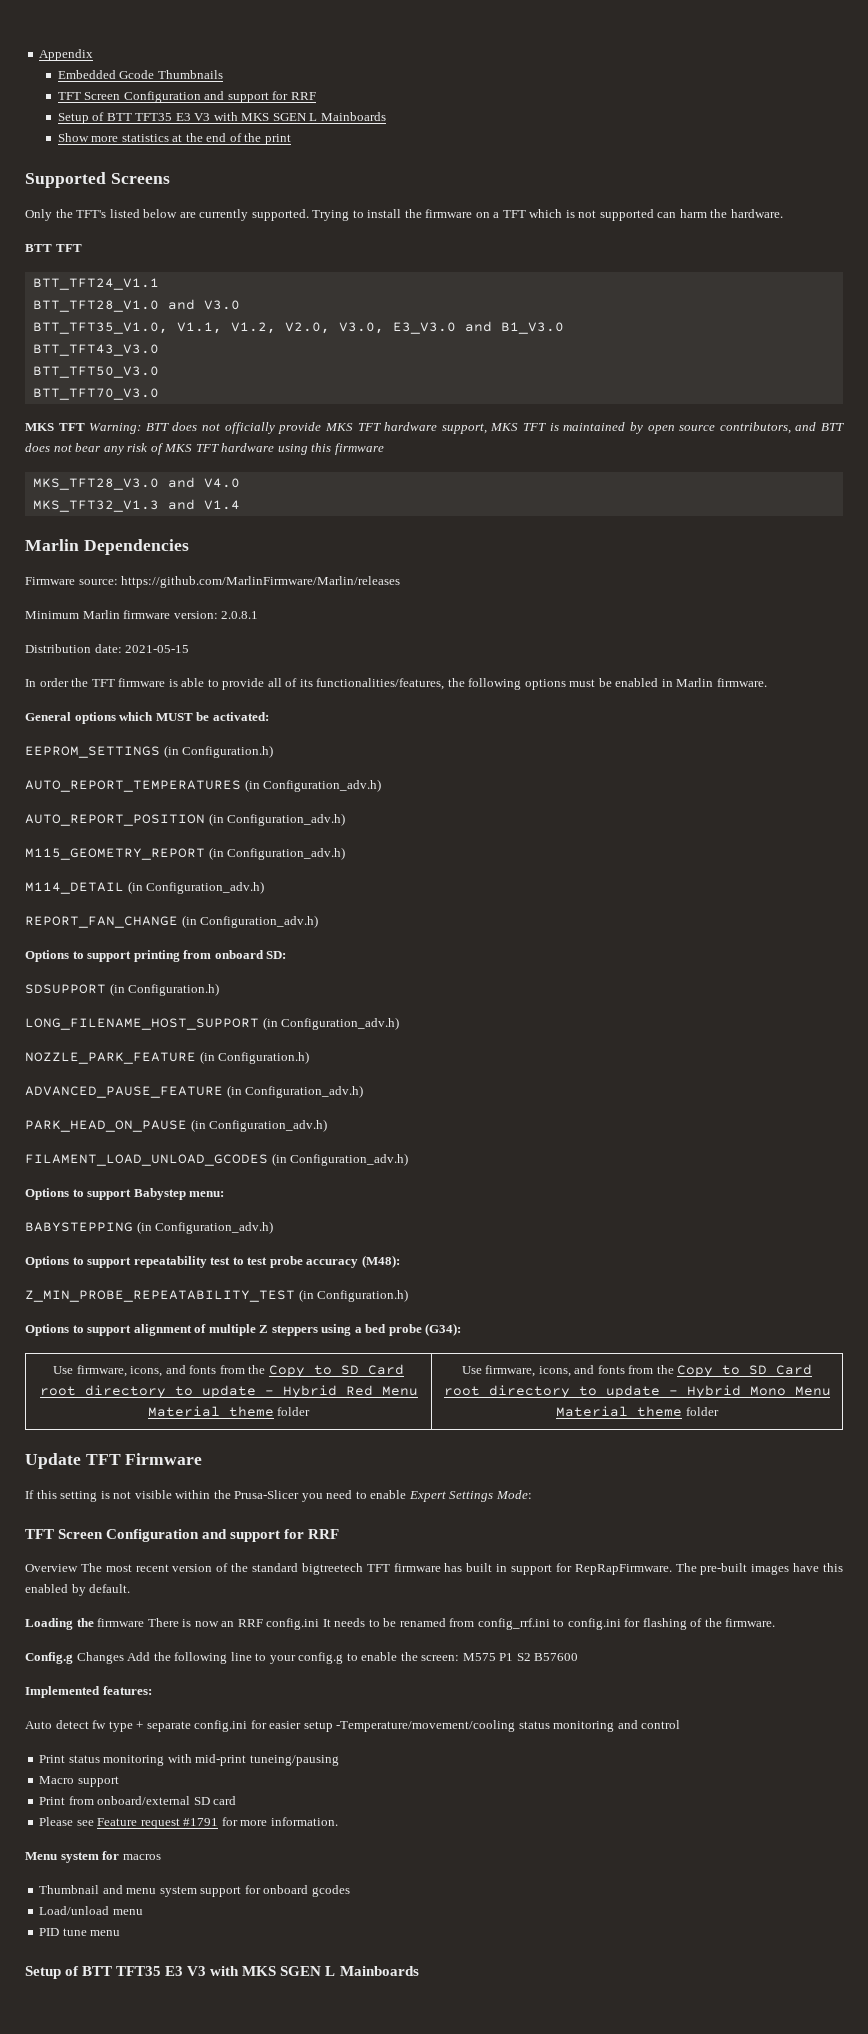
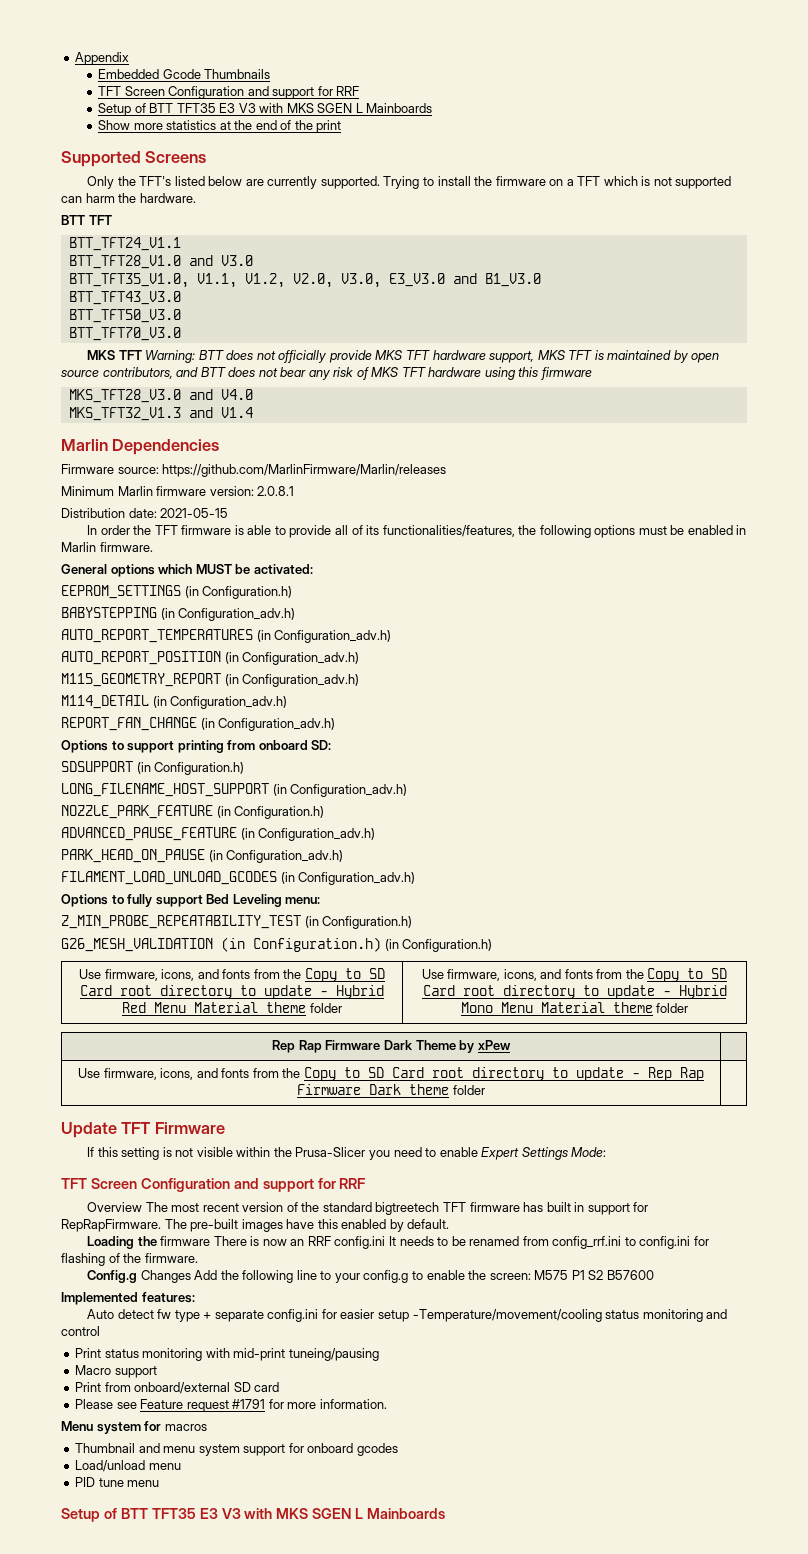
(274, 751) none -> [61,607,296,621] // BABYSTEPPING (in Configuration_adv.h)
[87,1188,225,1200] [25,1221,274,1234] [25,1255,400,1268] [25,1289,409,1302] [25,1323,462,1336] support Babystep menu: // BABYSTEPPING (in Configuration_adv.h) // Options to support repeatability test to test probe accuracy (M48): // Z_MIN_PROBE_REPEATABILITY_TEST (in Configuration.h) // Options to support alignment of multiple Z steppers using a bed probe (G34): -> [127,894,321,907] [61,915,413,929] [61,937,493,952] fully support Bed Leveling menu: // Z_MIN_PROBE_REPEATABILITY_TEST (in Configuration.h) // G26_MESH_VALIDATION (in Configuration.h) (in Configuration.h)
(719, 1411) none -> [272,1040,511,1053] [78,1067,704,1081] [297,1084,485,1095] // Rep Rap Firmware Dark Theme by xPew | // Use firmware, icons, and fonts from the Copy to SD Card root directory to update - Rep Rap Firmware Dark theme folder |

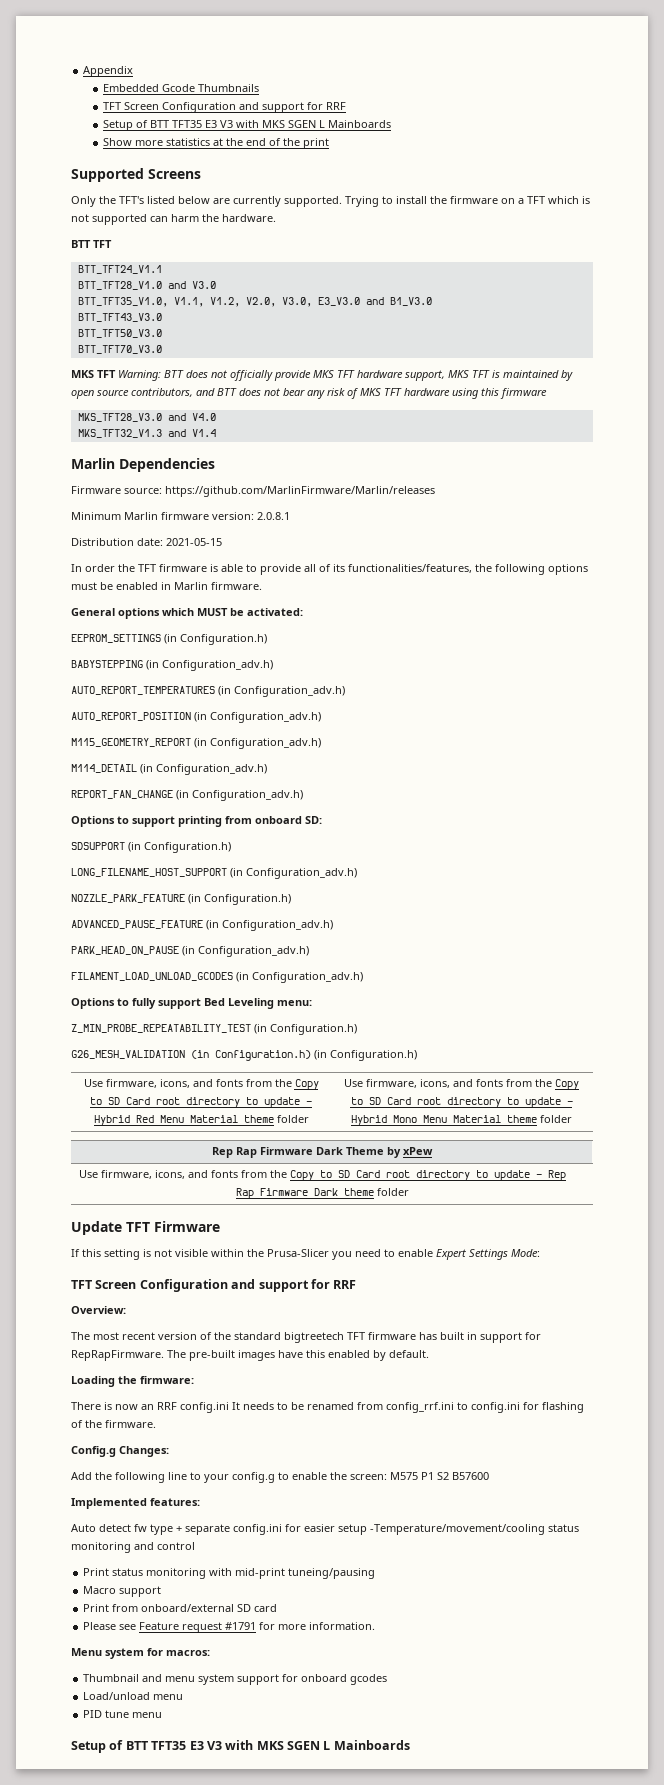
[87,1202,143,1212] Overview -> [71,1306,126,1314] Overview: //
[160,1236,211,1246] firmware -> [140,1376,194,1384] firmware: //
[140,1270,191,1283] Changes -> [119,1446,169,1457] Changes: //
[164,1424,207,1431] macros -> [166,1650,210,1656] macros:

